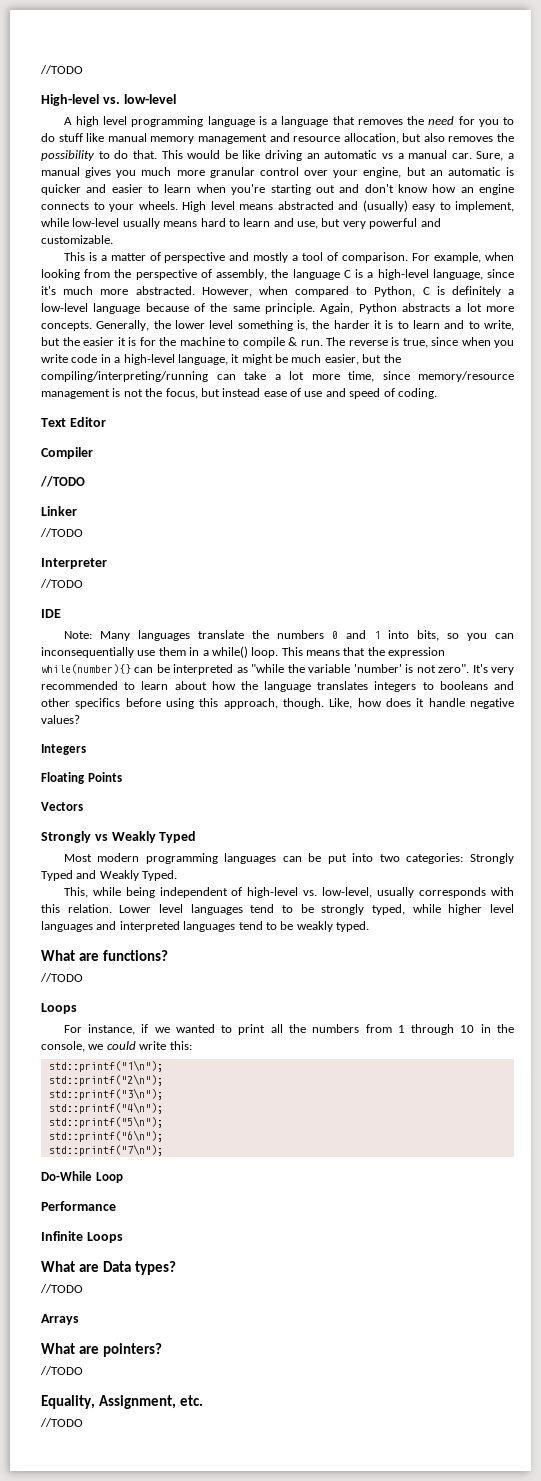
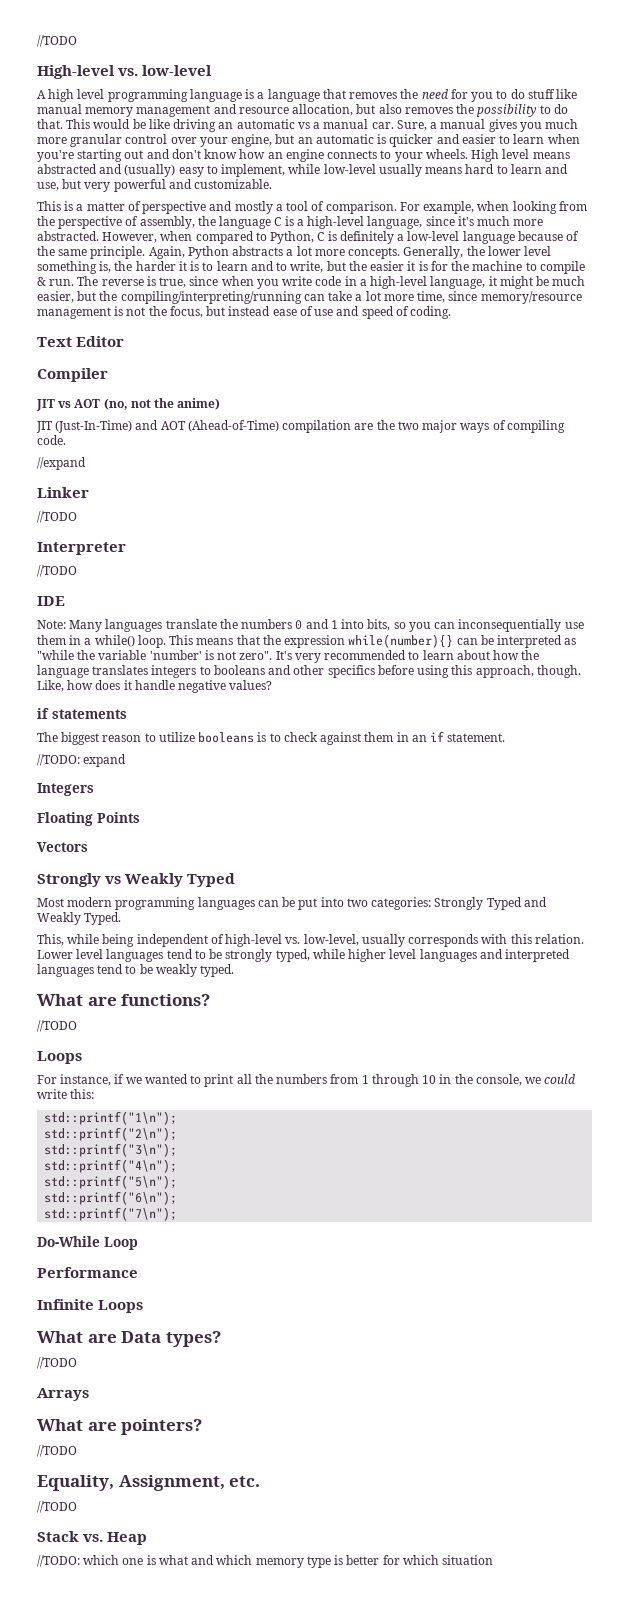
[40,476,85,487] //TODO -> [36,398,221,411] [36,420,565,433] [37,435,66,445] [37,457,86,470] JIT vs AOT (no, not the anime) // JIT (Just-In-Time) and AOT (Ahead-of-Time) compilation are the two major ways of compiling code. // //expand
(80, 719) none -> [37,708,127,719] [37,731,506,745] [37,754,127,767] // if statements // The biggest reason to utilize booleans is to check against them in an if statement. // //TODO: expand
(83, 1422) none -> [37,1531,148,1545] [37,1555,494,1568] // Stack vs. Heap // //TODO: which one is what and which memory type is better for which situation

